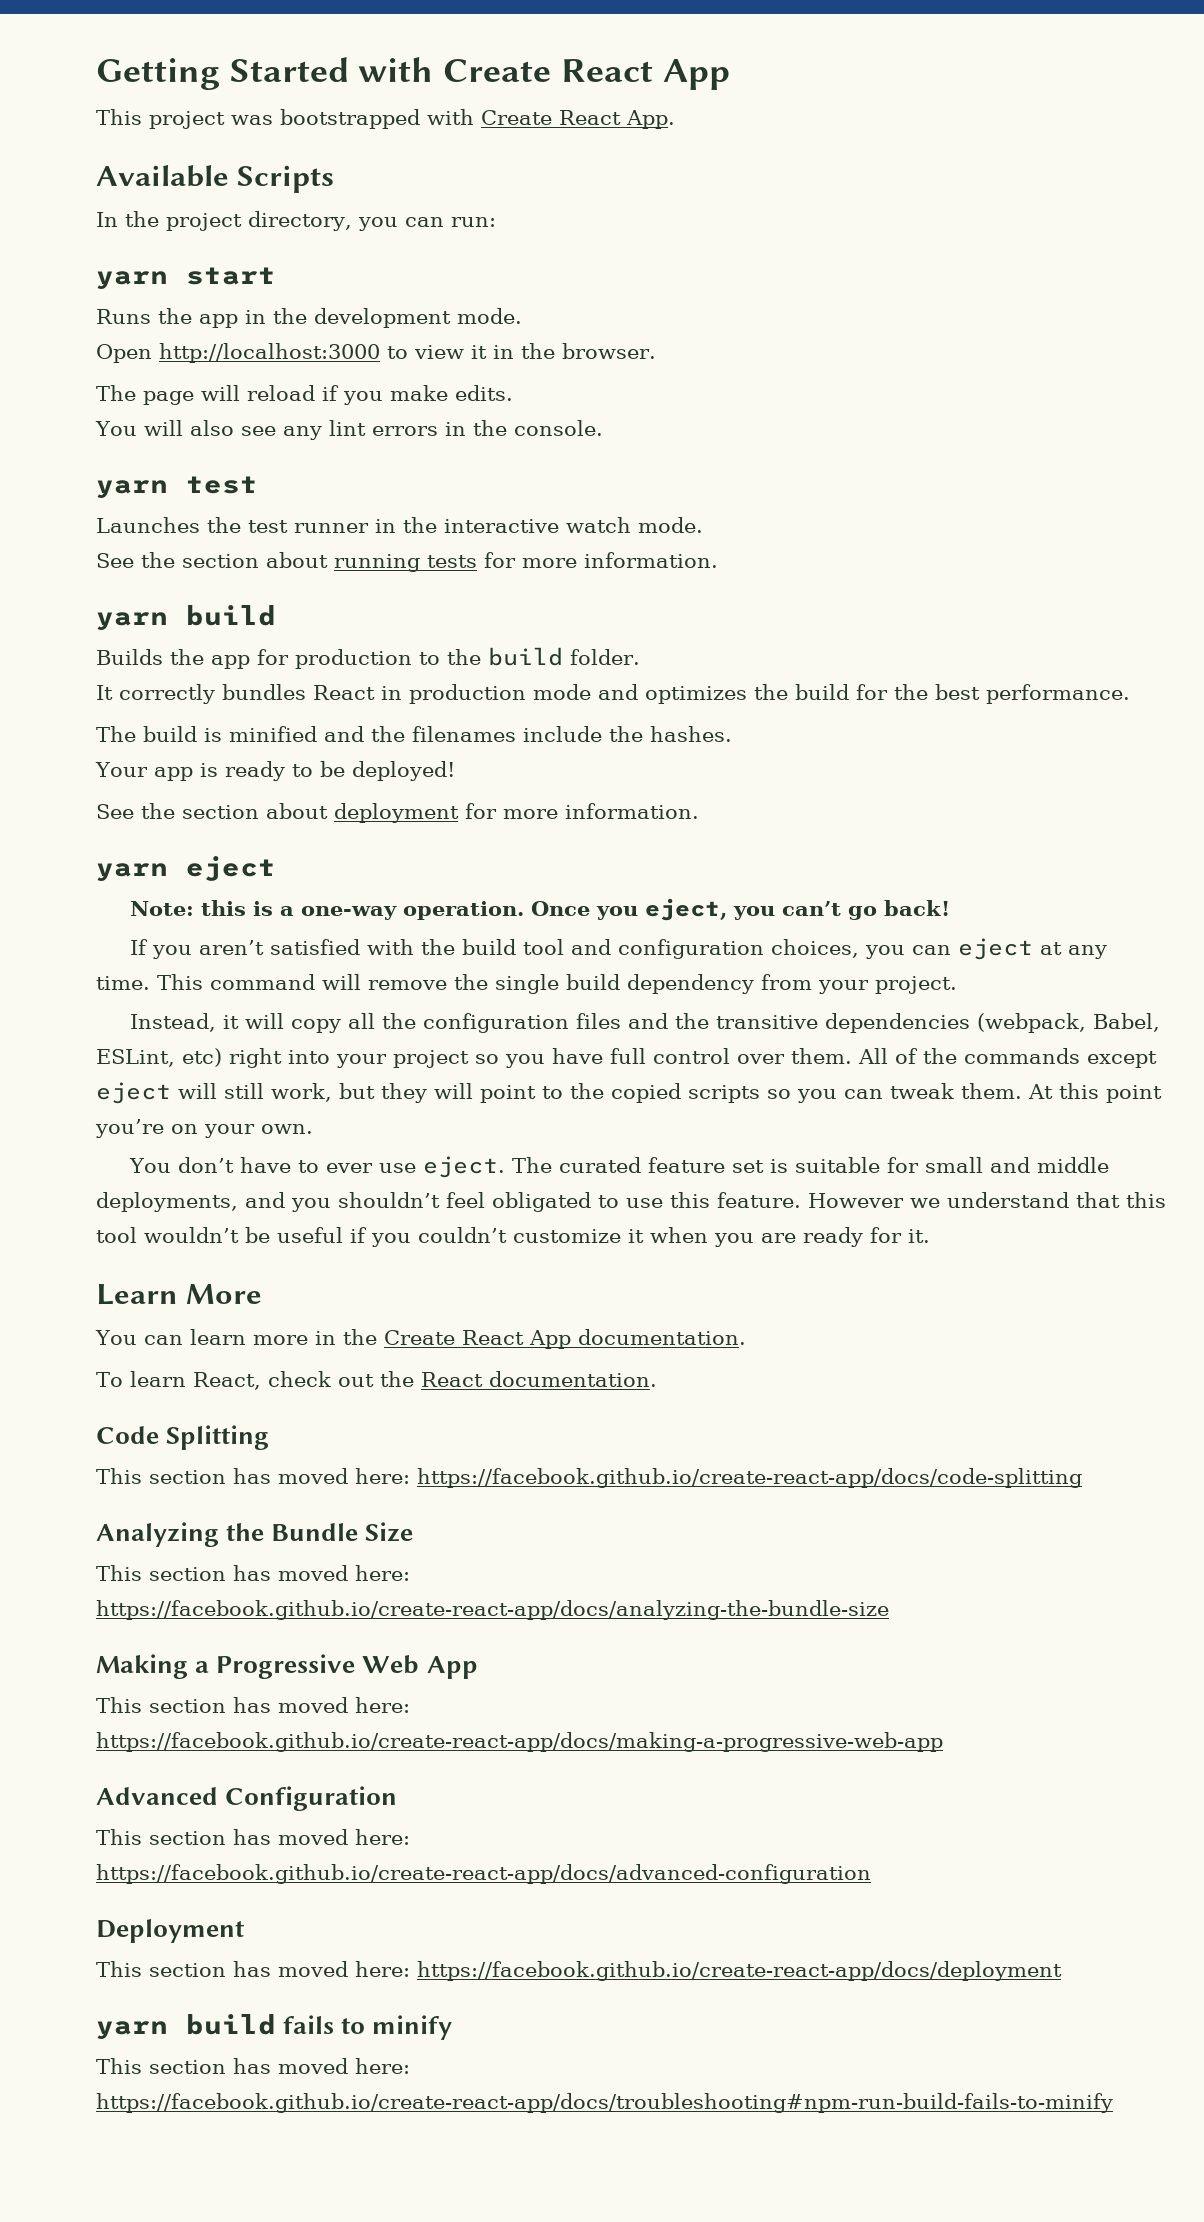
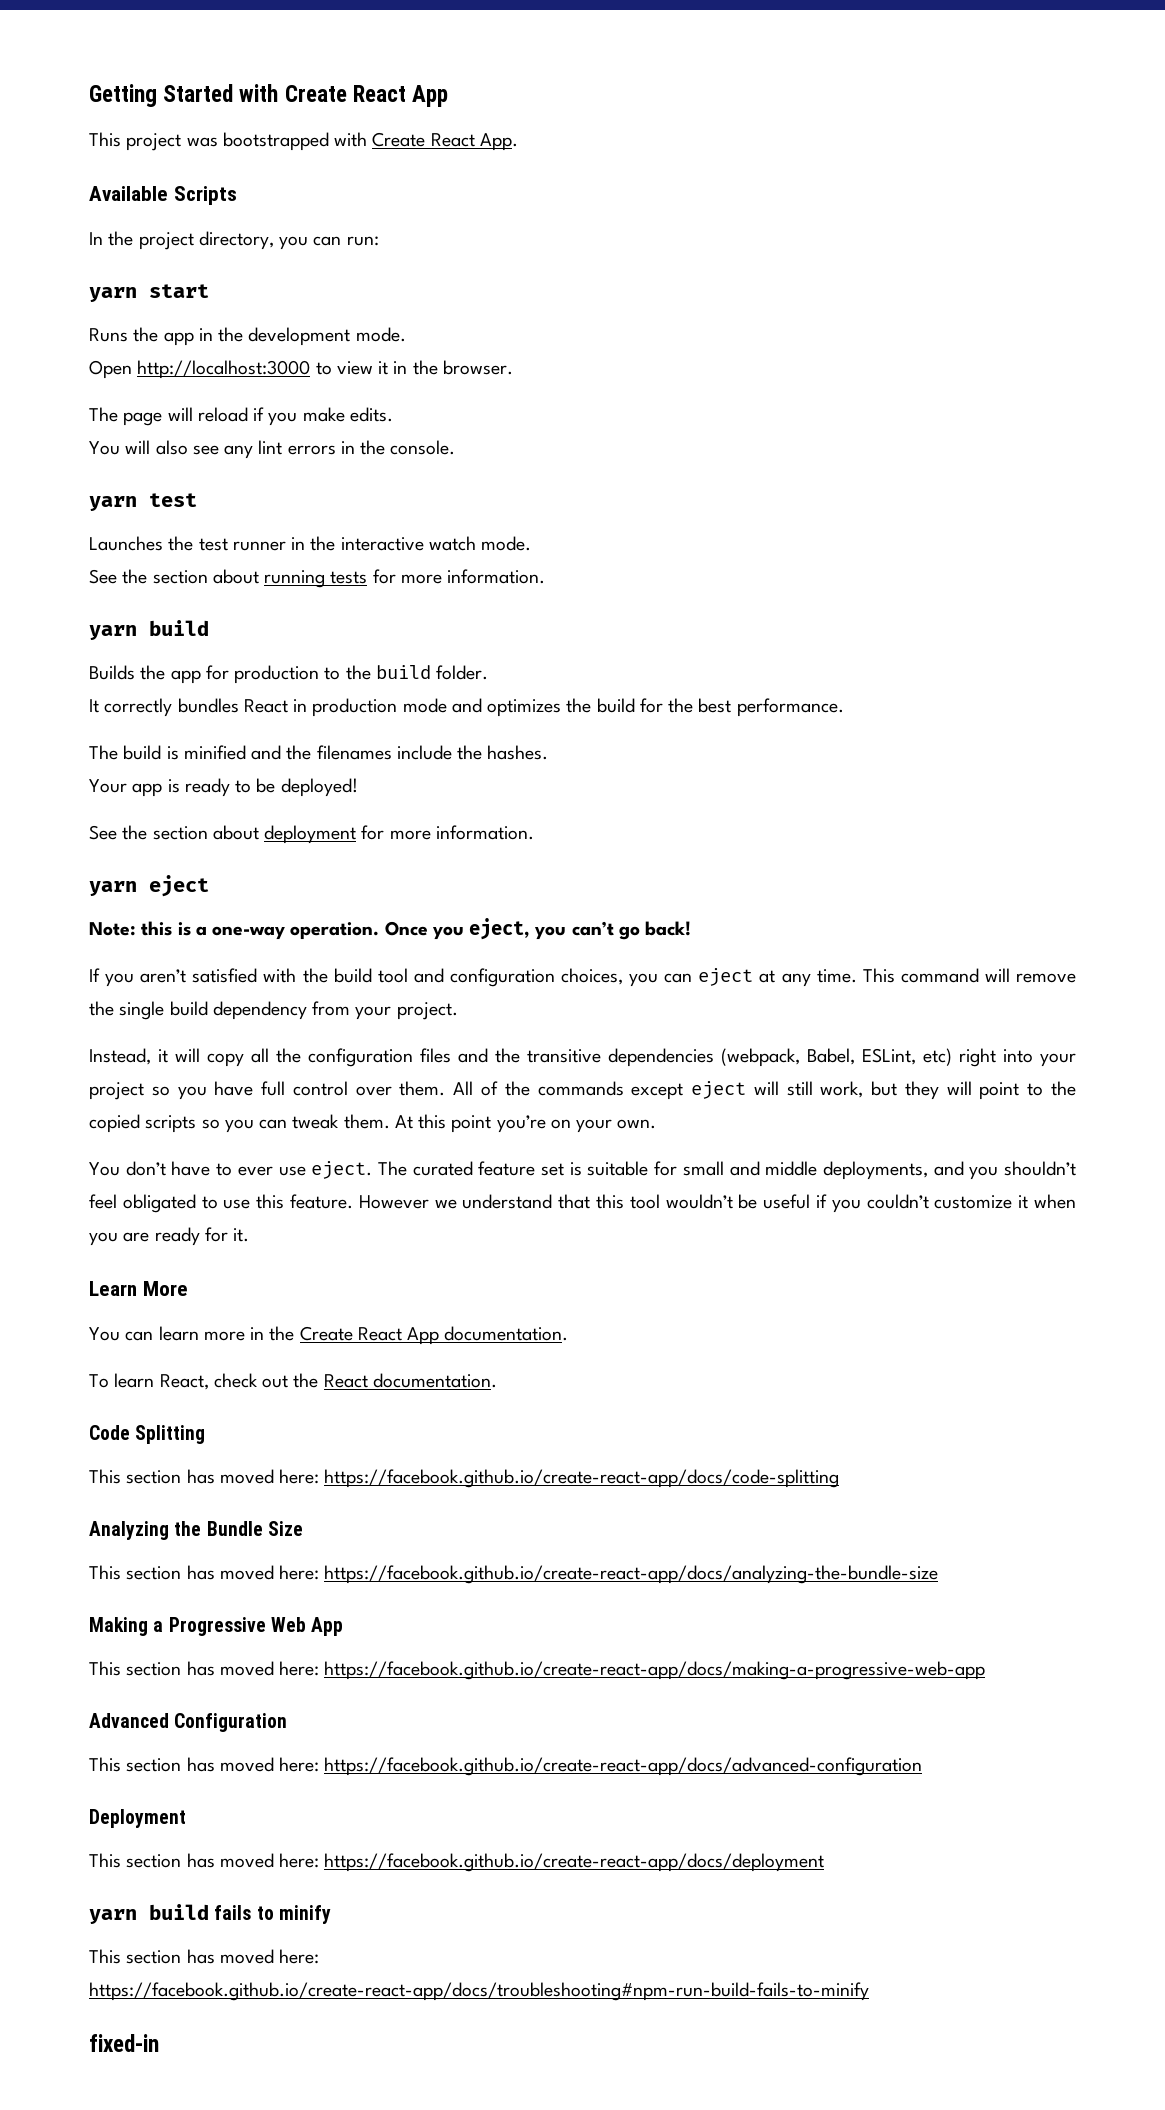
(1113, 2103) none -> [89,2034,159,2052] // fixed-in

